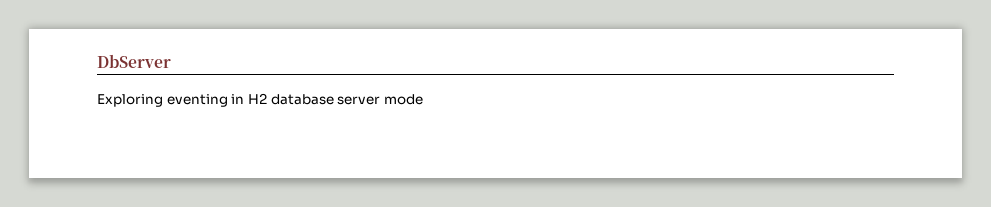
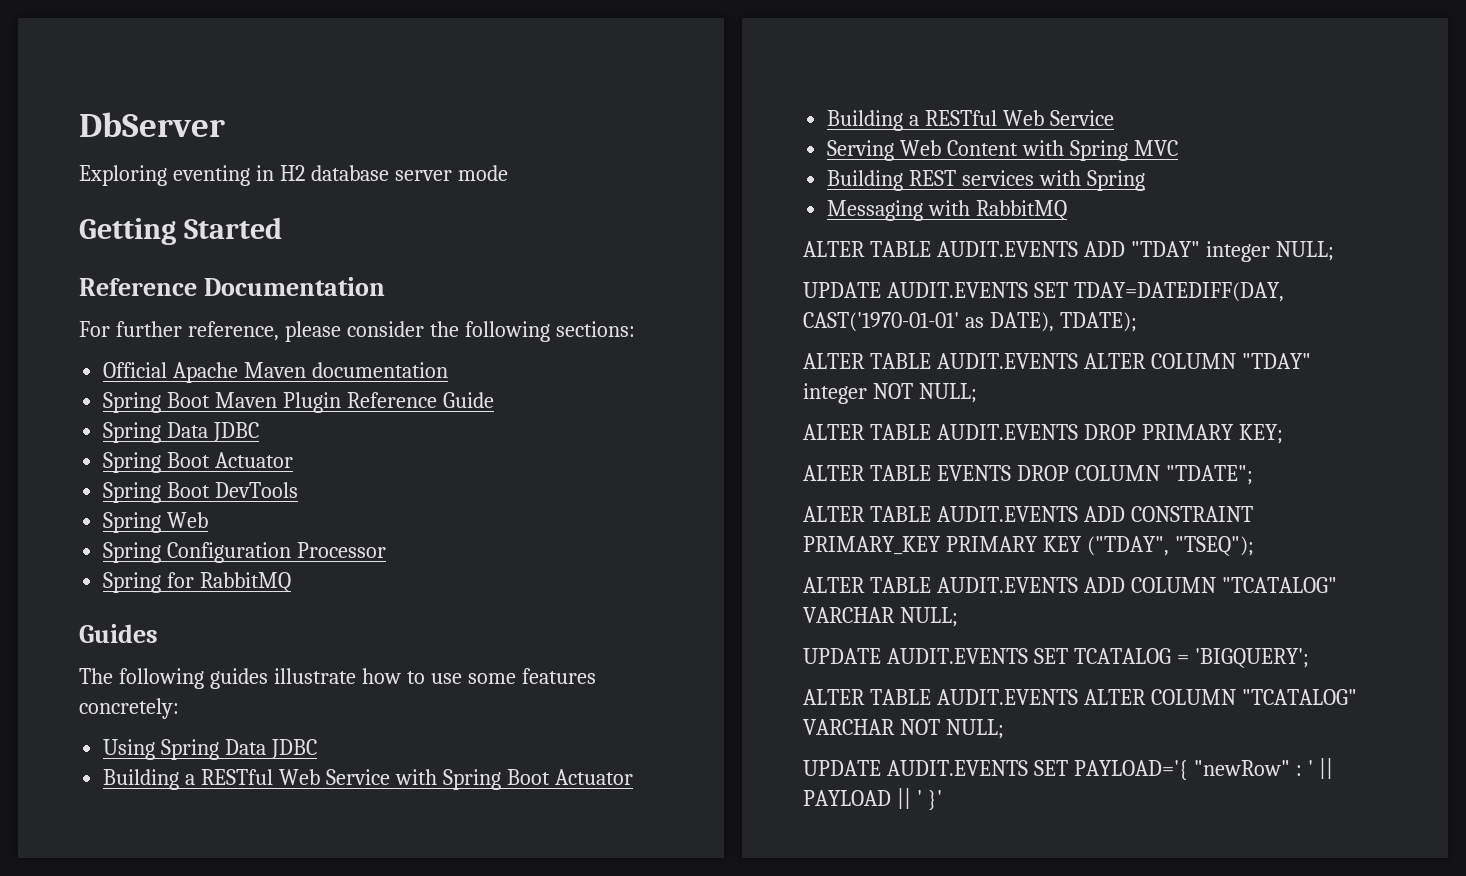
(423, 99) none -> [79,217,282,245] [79,277,385,296] [79,321,635,342] [103,362,449,383] [103,392,494,413] [103,422,260,443] [103,452,294,473] [103,482,299,503] [103,512,209,533] [103,542,387,563] [103,572,292,593] [79,624,158,643] [79,668,596,689] [79,698,179,719] [103,739,318,760] [103,769,633,790] [827,110,1114,131] [827,140,1178,161] [827,170,1145,191] [827,200,1068,221] [803,241,1334,262] [803,282,1284,302] [803,312,1137,332] [803,353,1311,369] [803,383,977,404] [803,424,1283,444] [803,465,1253,485] [803,506,1253,522] [803,536,1254,556] [803,577,1337,593] [803,607,958,627] [803,648,1309,668] [803,689,1357,705] [803,719,1004,739] [803,758,1333,781] [803,788,942,811] // Getting Started // Reference Documentation // For further reference, please consider the following sections: // Official Apache Maven documentation // Spring Boot Maven Plugin Reference Guide // Spring Data JDBC // Spring Boot Actuator // Spring Boot DevTools // Spring Web // Spring Configuration Processor // Spring for RabbitMQ // Guides // The following guides illustrate how to use some features concretely: // Using Spring Data JDBC // Building a RESTful Web Service with Spring Boot Actuator // Building a RESTful Web Service // Serving Web Content with Spring MVC // Building REST services with Spring // Messaging with RabbitMQ // ALTER TABLE AUDIT.EVENTS ADD "TDAY" integer NULL; // UPDATE AUDIT.EVENTS SET TDAY=DATEDIFF(DAY, CAST('1970-01-01' as DATE), TDATE); // ALTER TABLE AUDIT.EVENTS ALTER COLUMN "TDAY" integer NOT NULL; // ALTER TABLE AUDIT.EVENTS DROP PRIMARY KEY; // ALTER TABLE EVENTS DROP COLUMN "TDATE"; // ALTER TABLE AUDIT.EVENTS ADD CONSTRAINT PRIMARY_KEY PRIMARY KEY ("TDAY", "TSEQ"); // ALTER TABLE AUDIT.EVENTS ADD COLUMN "TCATALOG" VARCHAR NULL; // UPDATE AUDIT.EVENTS SET TCATALOG = 'BIGQUERY'; // ALTER TABLE AUDIT.EVENTS ALTER COLUMN "TCATALOG" VARCHAR NOT NULL; // UPDATE AUDIT.EVENTS SET PAYLOAD='{ "newRow" : ' || PAYLOAD || ' }'

